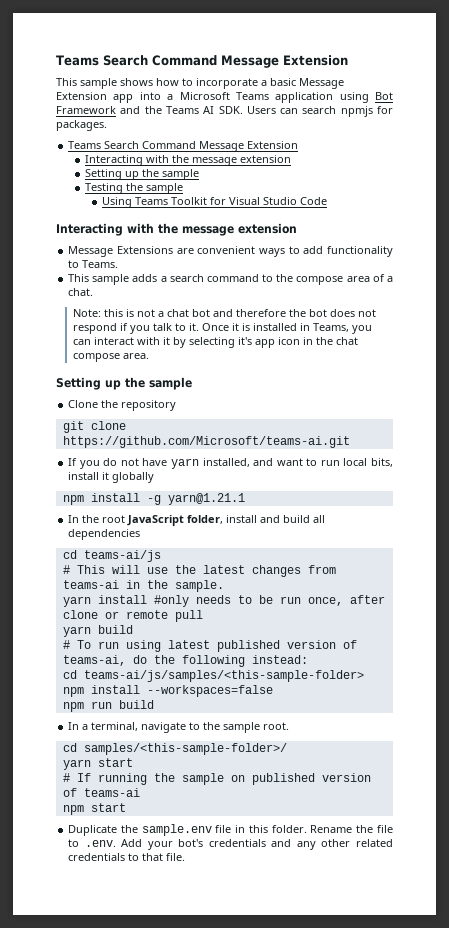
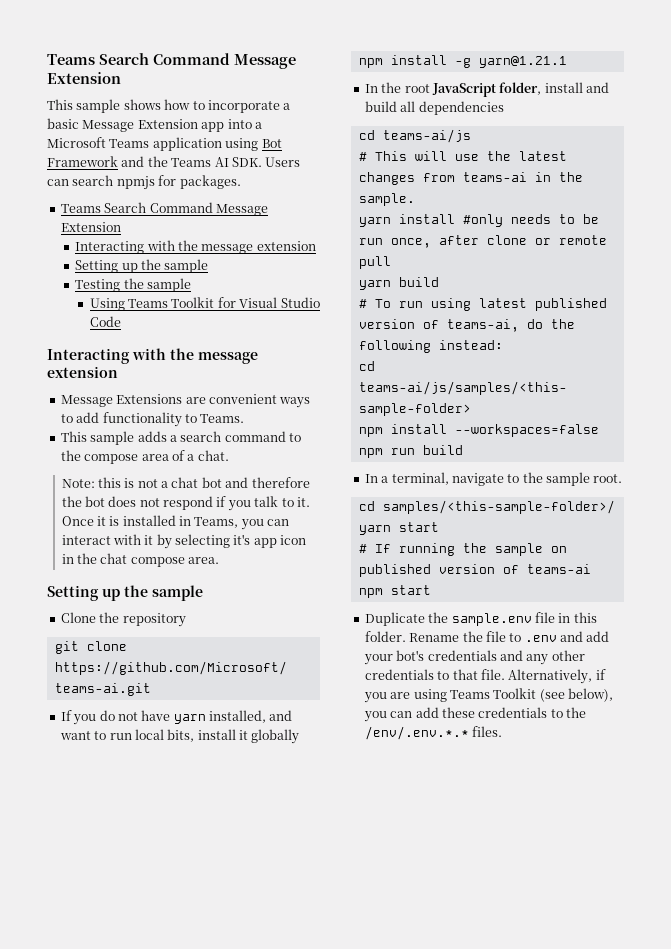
[84,839,143,847] .env. Add -> [524,631,610,642] .env and add
[356,839,393,847] related -> (585, 655) none
(186, 857) none -> [508,669,606,684] [363,688,613,703] [363,707,586,722] [364,726,503,740] Alternatively, if you are using Teams Toolkit (see below), you can add these credentials to the /env/.env.*.* files.

